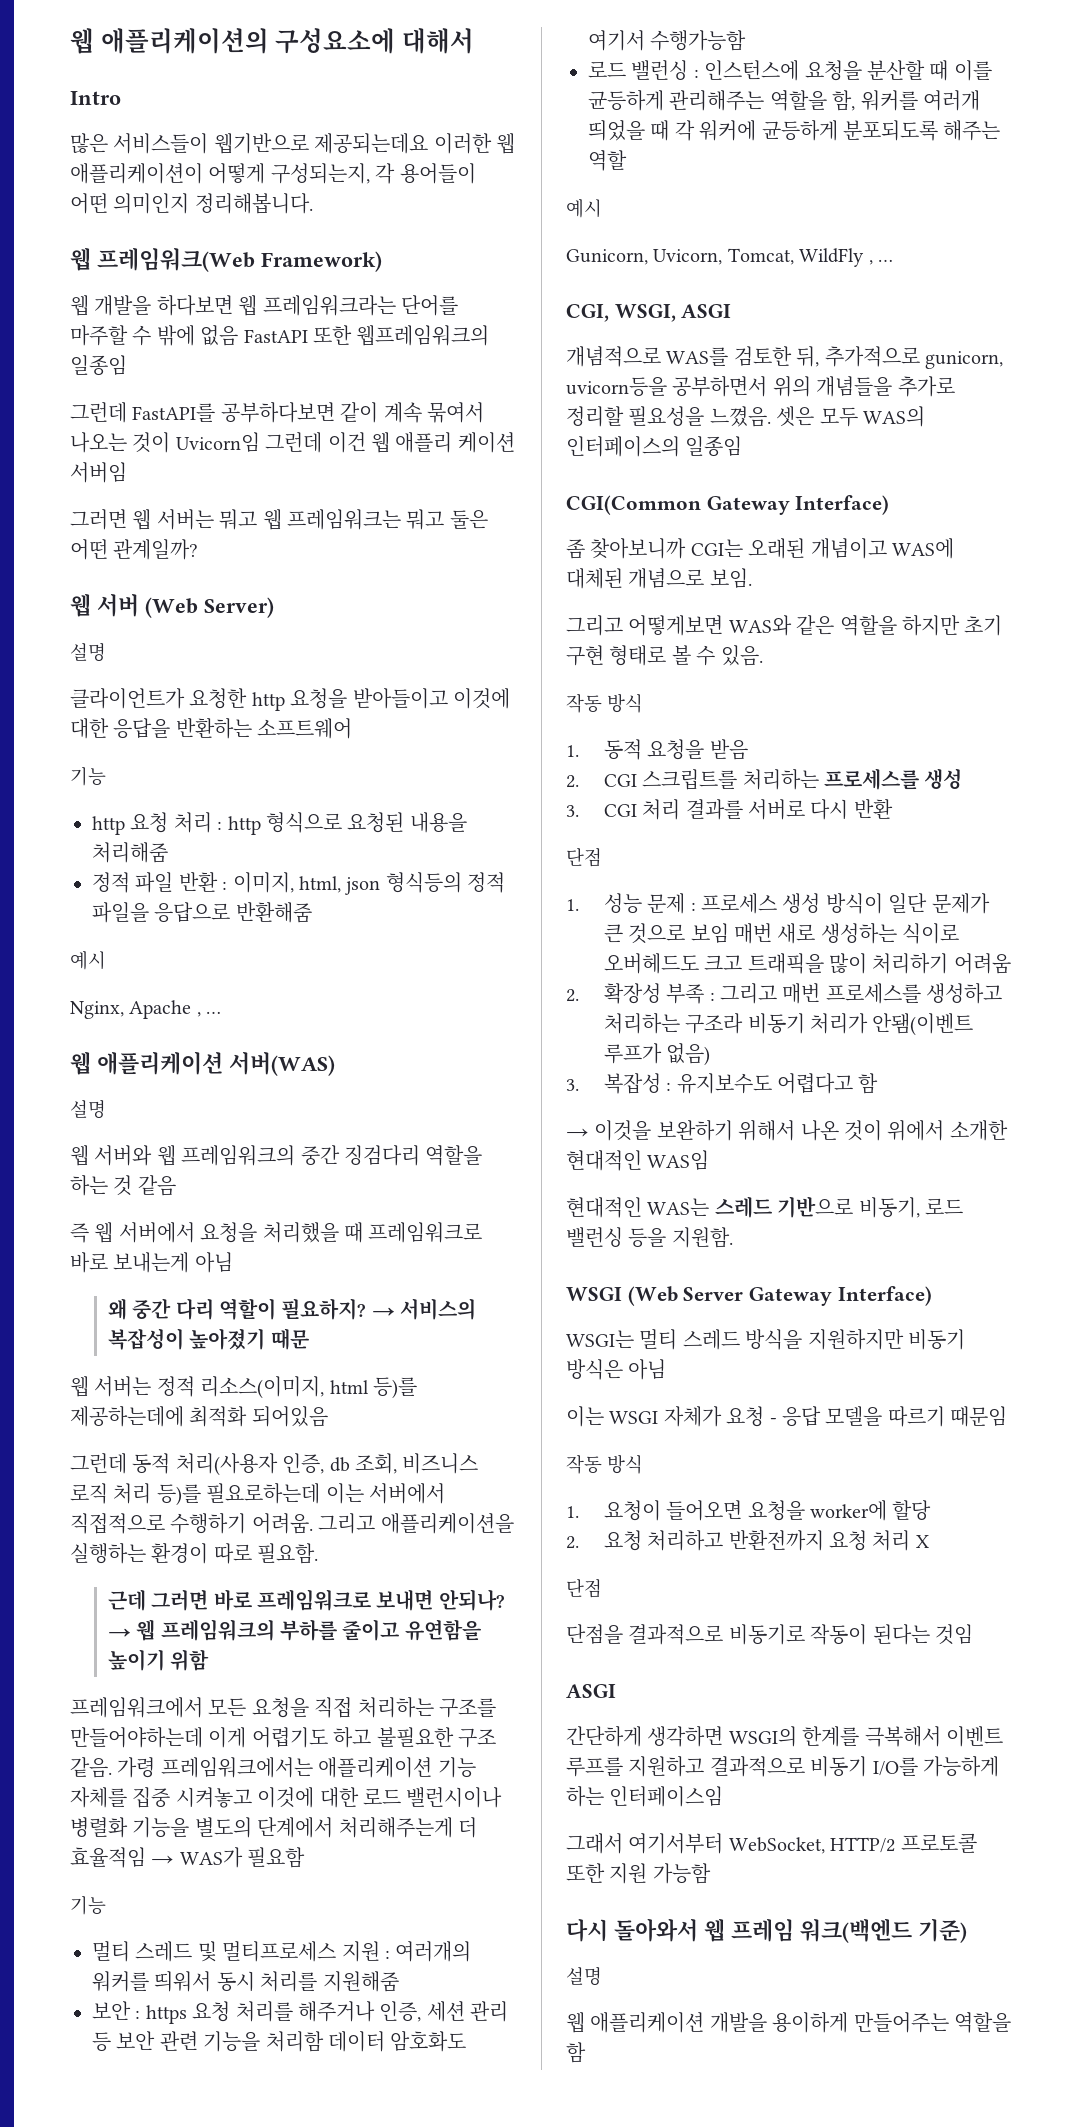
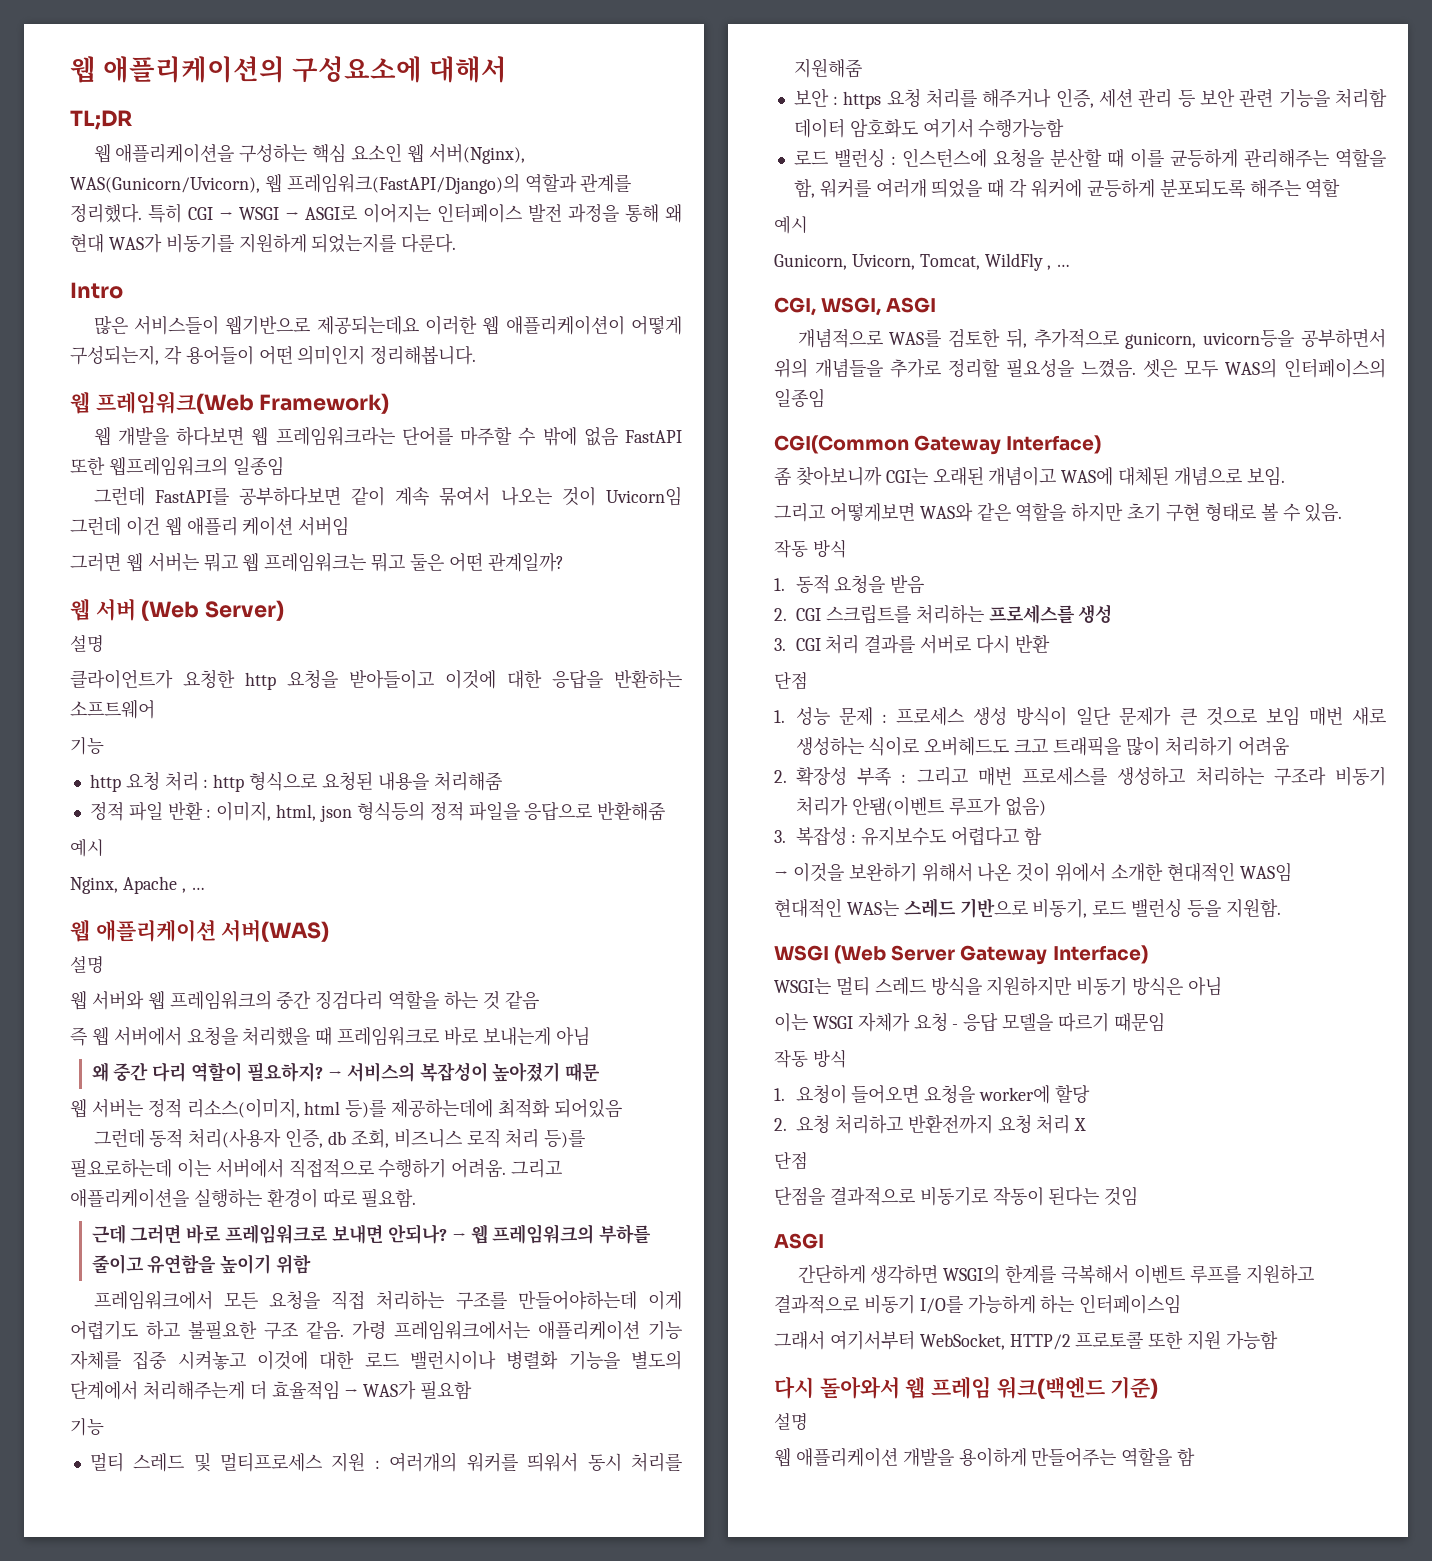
(474, 41) none -> [70,110,132,130] [93,143,525,164] [70,173,632,194] [70,203,682,223] [70,233,457,253] // TL;DR // 웹 애플리케이션을 구성하는 핵심 요소인 웹 서버(Nginx), WAS(Gunicorn/Uvicorn), 웹 프레임워크(FastAPI/Django)의 역할과 관계를 정리했다. 특히 CGI → WSGI → ASGI로 이어지는 인터페이스 발전 과정을 통해 왜 현대 WAS가 비동기를 지원하게 되었는지를 다룬다.

